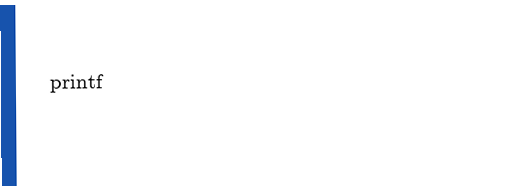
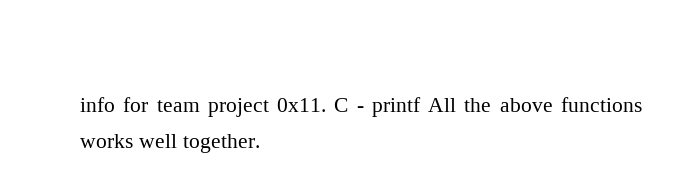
[49,74,104,93] printf -> [80,97,642,117] [80,134,260,153] info for team project 0x11. C - printf All the above functions works well together.

